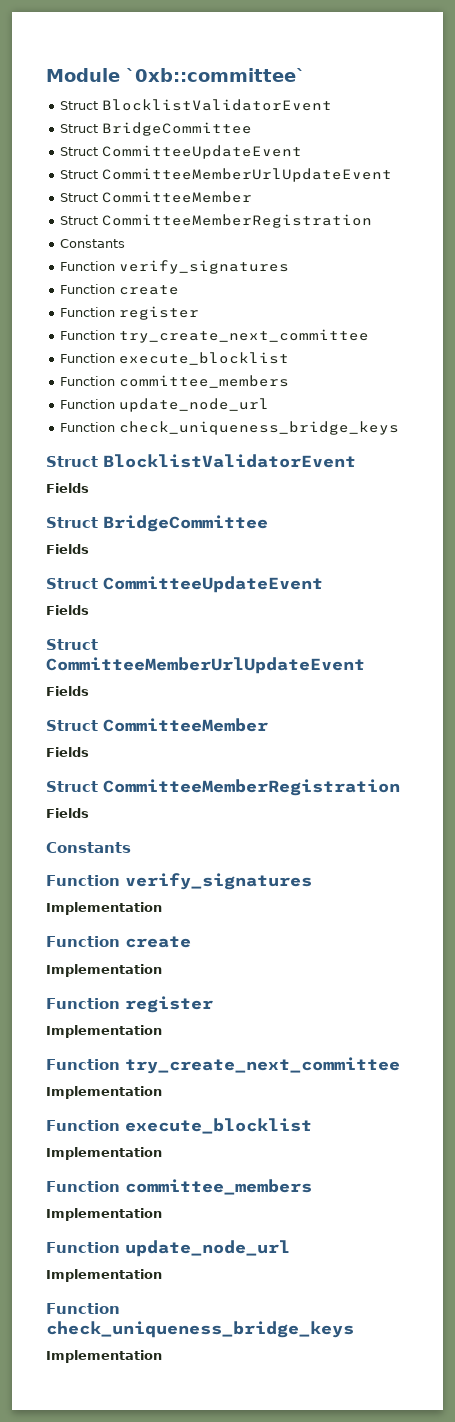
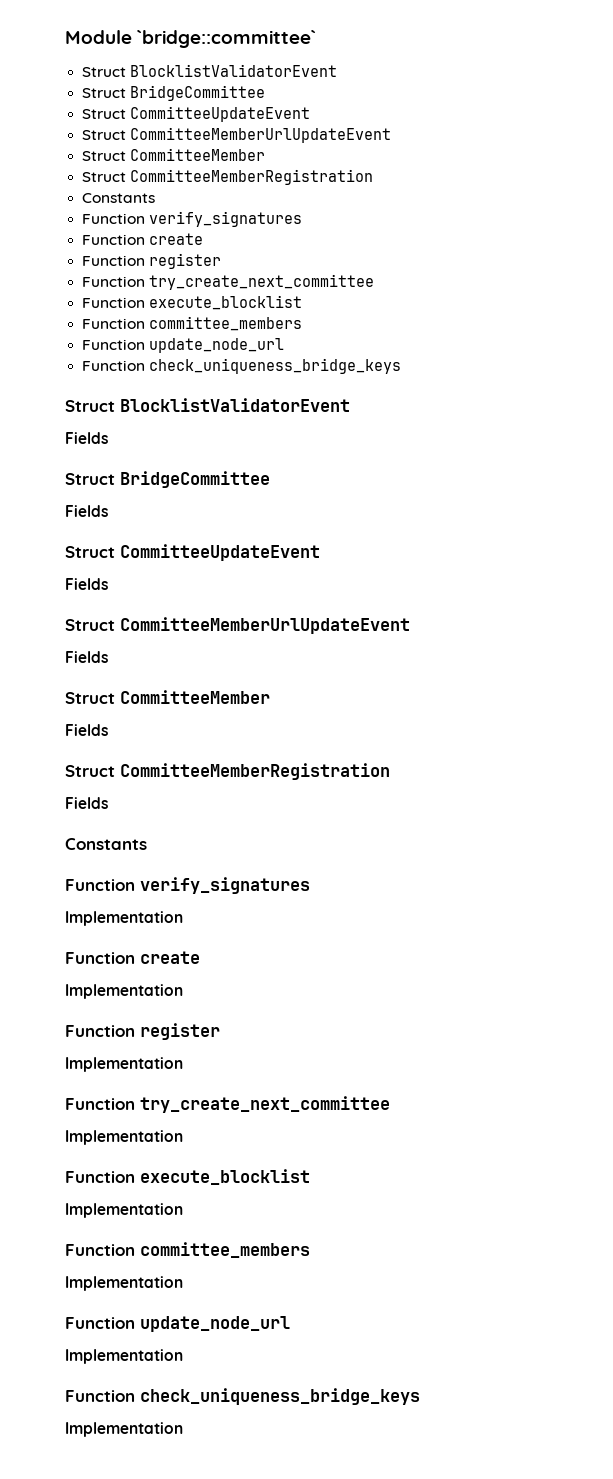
[126,68,305,82] `0xb::committee` -> [137,30,317,48] `bridge::committee`

